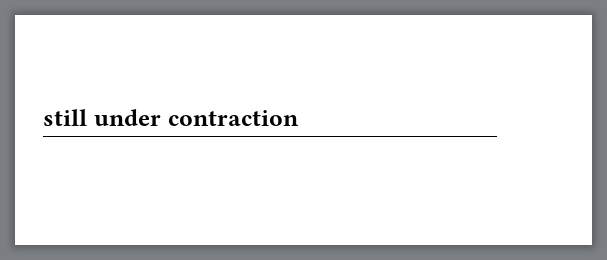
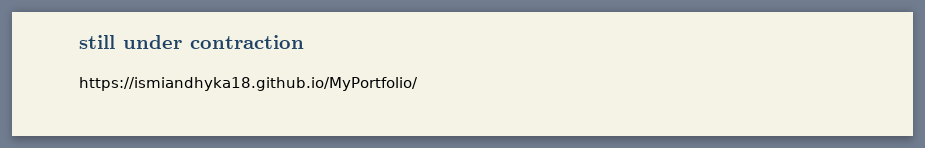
(299, 118) none -> [79,77,418,91] // https://ismiandhyka18.github.io/MyPortfolio/

